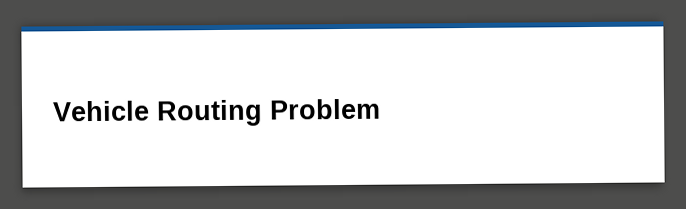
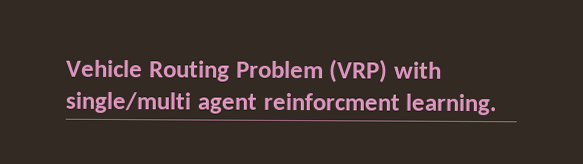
(381, 109) none -> [328,59,442,83] [65,91,498,116] (VRP) with single/multi agent reinforcment learning.

